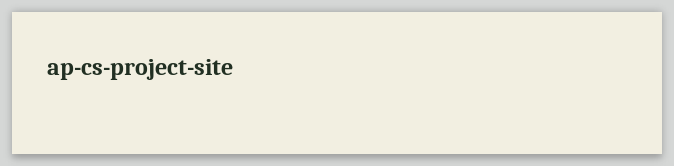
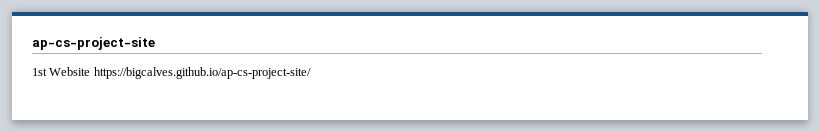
(233, 69) none -> [32,67,311,79] // 1st Website https://bigcalves.github.io/ap-cs-project-site/

